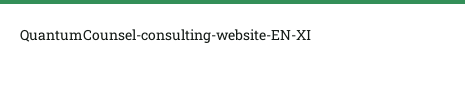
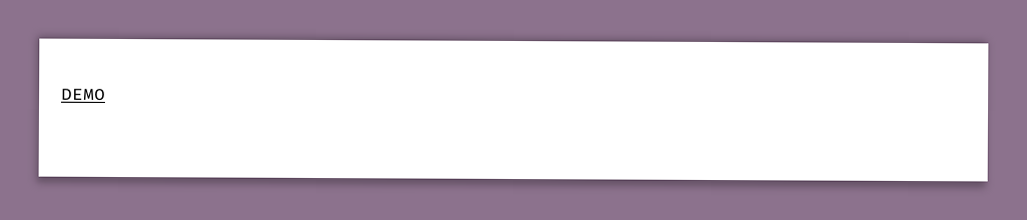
[20,29,311,43] QuantumCounsel-consulting-website-EN-XI -> [61,88,106,101] DEMO

